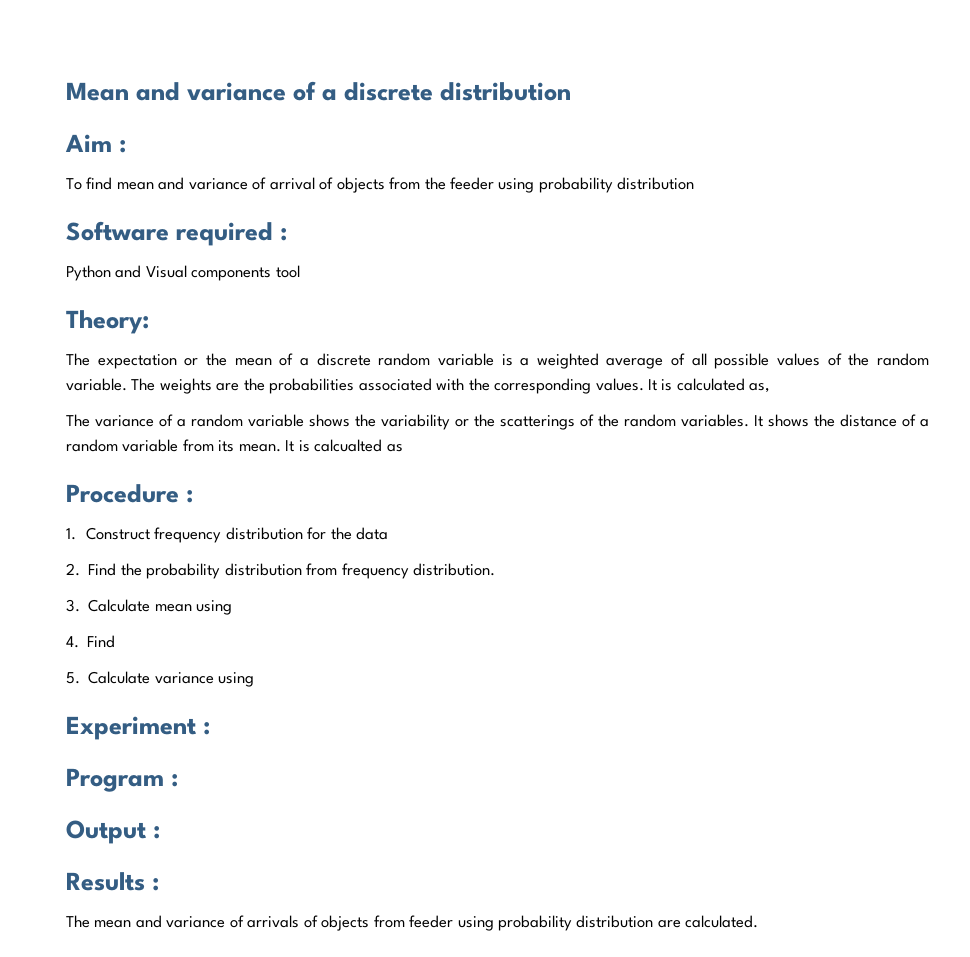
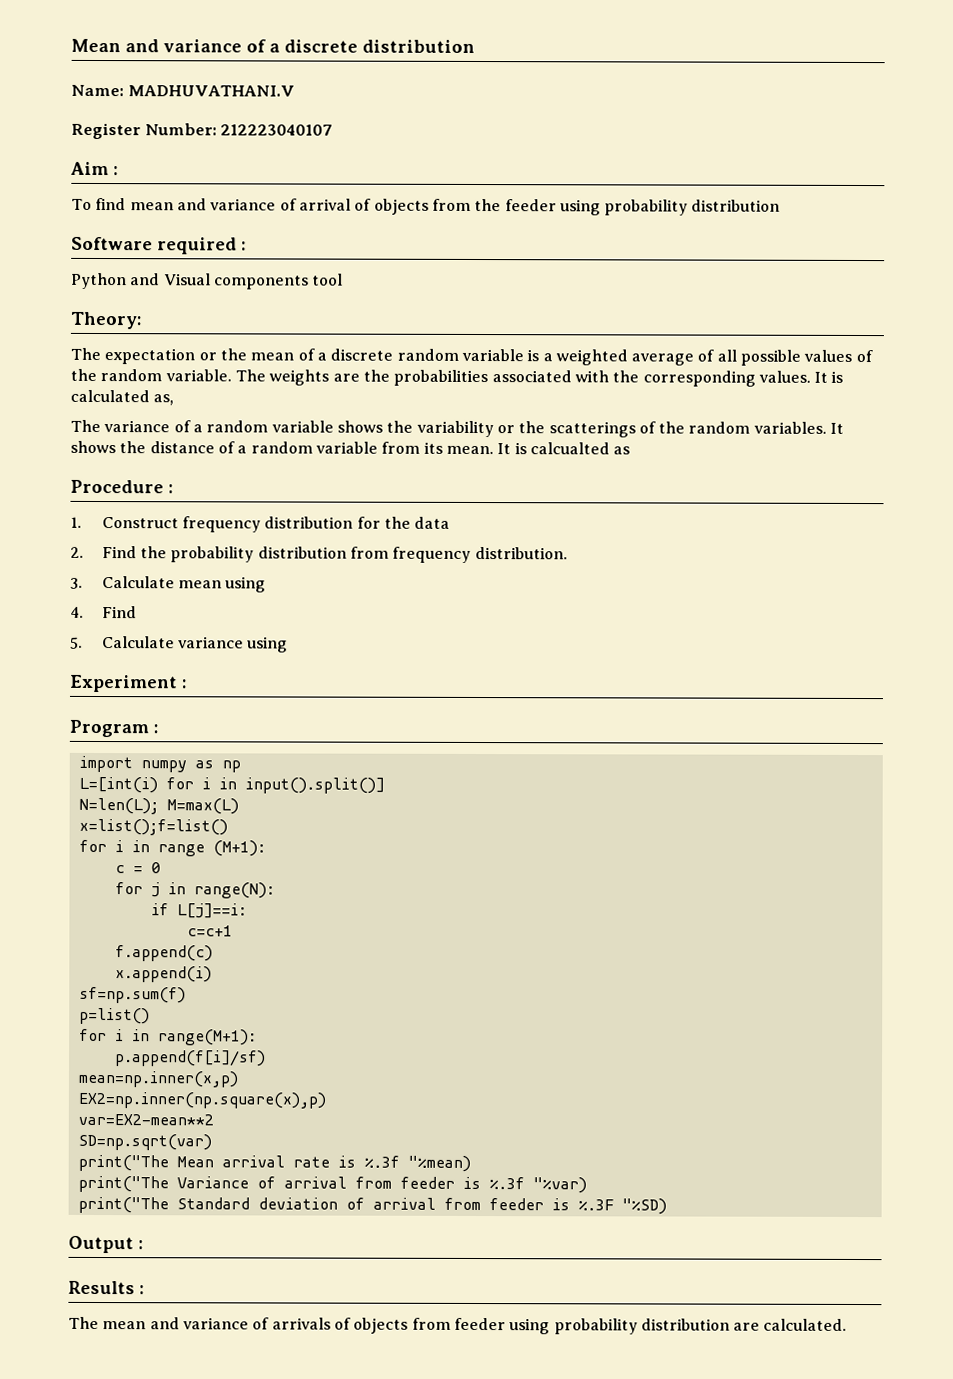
(572, 91) none -> [71,84,295,97] [71,122,334,140] // Name: MADHUVATHANI.V // Register Number: 212223040107
(179, 780) none -> [78,755,241,773] [78,776,385,794] [78,797,239,815] [78,818,228,836] [78,839,266,857] [114,862,161,874] [114,882,275,899] [150,903,247,919] [186,925,233,937] [114,945,213,962] [114,966,212,983] [78,986,186,1004] [78,1007,150,1025] [78,1028,257,1046] [114,1050,266,1067] [77,1070,238,1088] [77,1091,326,1109] [77,1113,214,1126] [77,1133,212,1151] [77,1154,471,1172] [77,1175,587,1194] [77,1196,667,1215] // import numpy as np // L=[int(i) for i in input().split()] // N=len(L); M=max(L) // x=list();f=list() // for i in range (M+1): // c = 0 // for j in range(N): // if L[j]==i: // c=c+1 // f.append(c) // x.append(i) // sf=np.sum(f) // p=list() // for i in range(M+1): // p.append(f[i]/sf) // mean=np.inner(x,p) // EX2=np.inner(np.square(x),p) // var=EX2-mean**2 // SD=np.sqrt(var) // print("The Mean arrival rate is %.3f "%mean) // print("The Variance of arrival from feeder is %.3f "%var) // print("The Standard deviation of arrival from feeder is %.3F "%SD)

